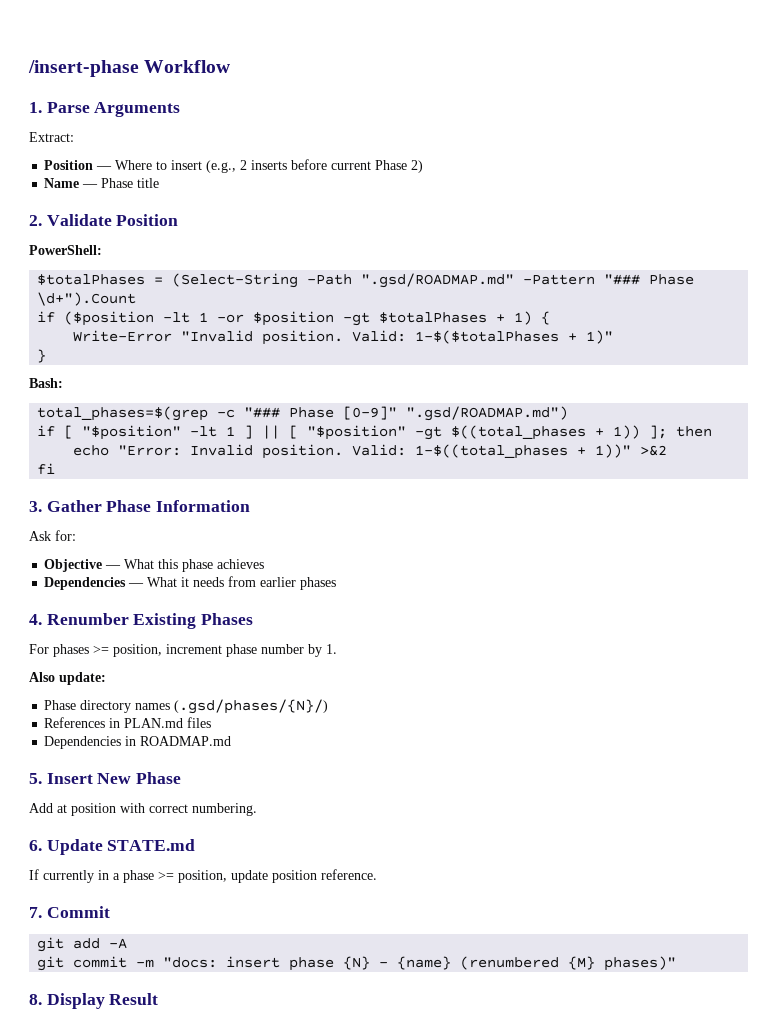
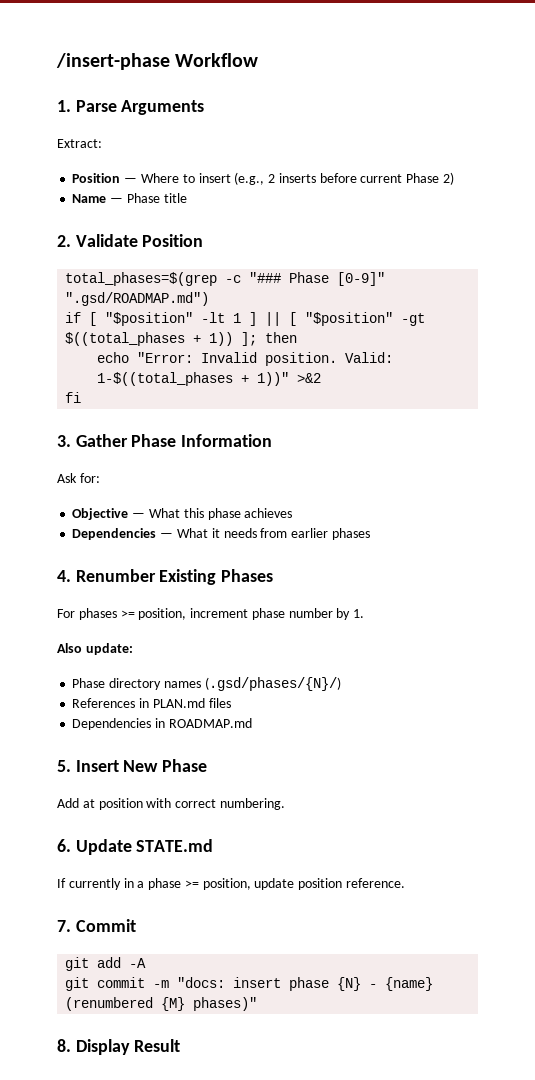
[29,245,102,255] [37,273,695,288] [37,292,137,306] [37,311,551,326] [73,330,614,345] [37,349,47,363] [29,378,63,388] // PowerShell: // $totalPhases = (Select-String -Path ".gsd/ROADMAP.md" -Pattern "### Phase \d+").Count // if ($position -lt 1 -or $position -gt $totalPhases + 1) { // Write-Error "Invalid position. Valid: 1-$($totalPhases + 1)" // } // Bash: -> (204, 240) none

